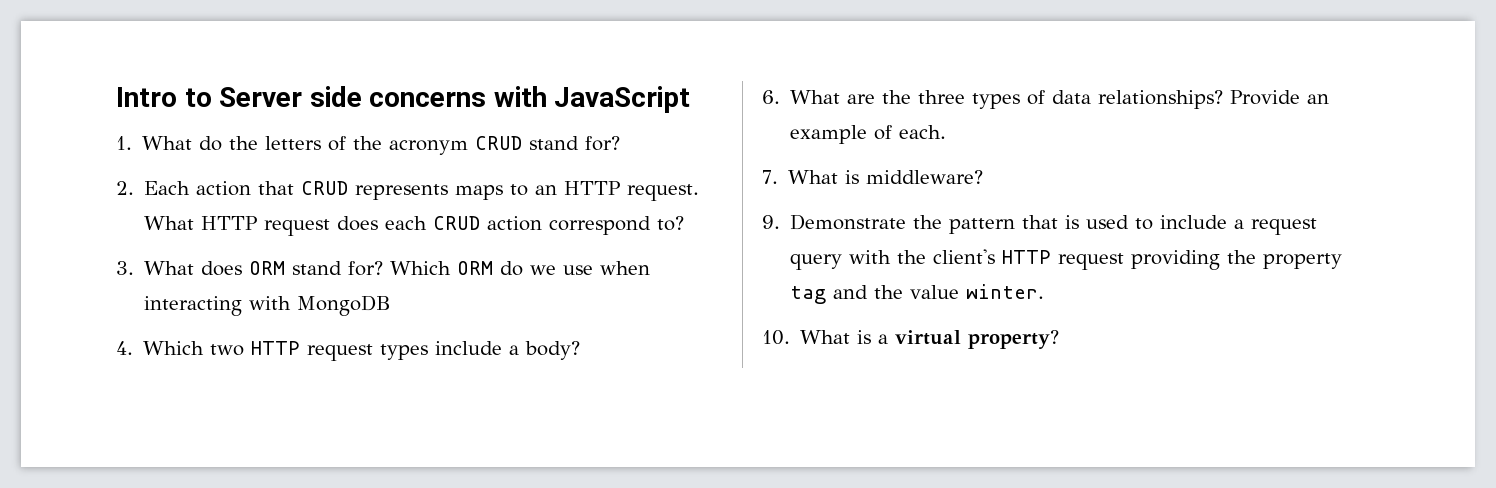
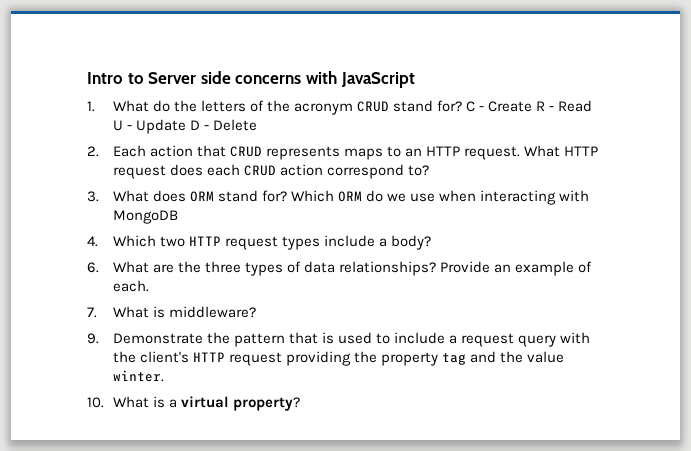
(621, 143) none -> [466,100,593,112] [112,119,257,134] C - Create R - Read U - Update D - Delete

